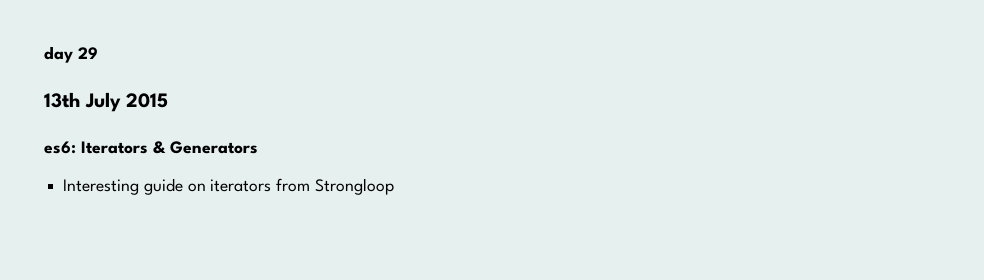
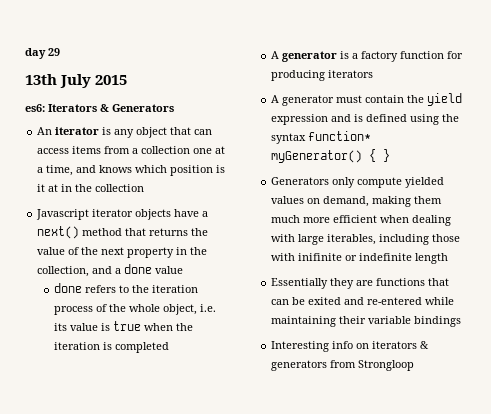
(258, 147) none -> [37,127,213,138] [37,146,226,154] [37,165,226,176] [37,184,145,192] [36,209,209,220] [37,226,209,239] [37,247,208,258] [37,264,184,277] [54,283,199,293] [54,304,217,315] [54,321,194,331] [54,342,170,353] [271,51,464,62] [271,70,374,81] [271,93,463,106] [271,114,460,125] [271,131,372,144] [271,149,391,163] [271,177,445,188] [271,196,443,207] [271,215,452,226] [271,234,461,245] [271,253,449,264] [271,278,450,289] [271,297,455,305] [271,316,462,327] // An iterator is any object that can access items from a collection one at a time, and knows which position is it at in the collection // Javascript iterator objects have a next() method that returns the value of the next property in the collection, and a done value // done refers to the iteration process of the whole object, i.e. its value is true when the iteration is completed // A generator is a factory function for producing iterators // A generator must contain the yield expression and is defined using the syntax function* myGenerator() { } // Generators only compute yielded values on demand, making them much more efficient when dealing with large iterables, including those with inifinite or indefinite length // Essentially they are functions that can be exited and re-entered while maintaining their variable bindings
[143,178,183,195] guide -> [332,341,354,349] info
(272, 185) none -> [420,341,430,349] [271,360,328,371] & generators

